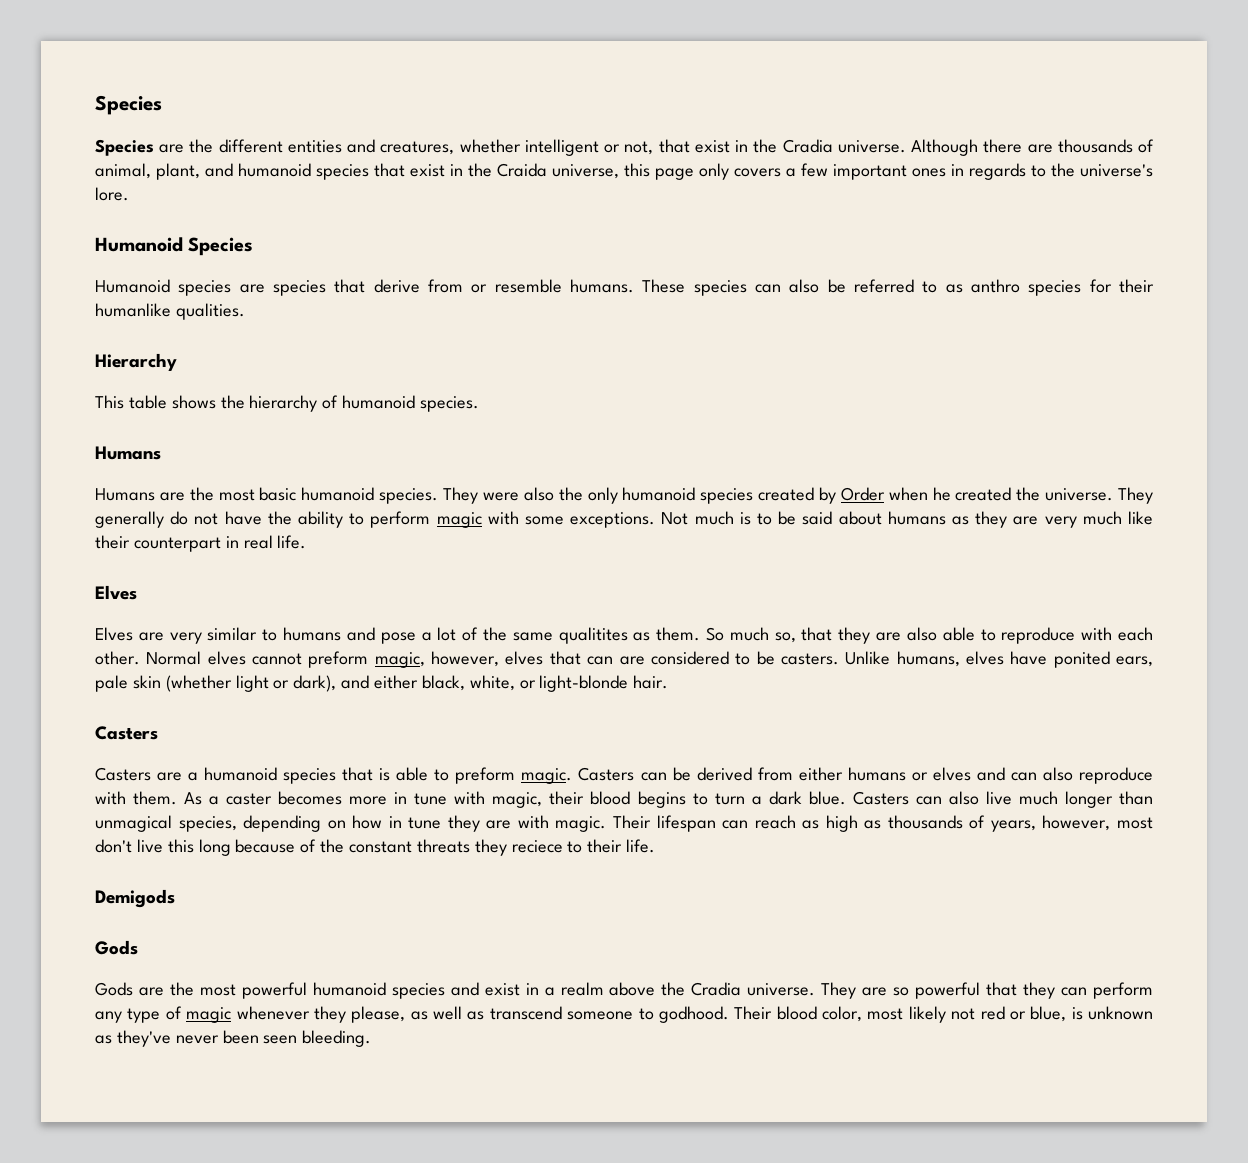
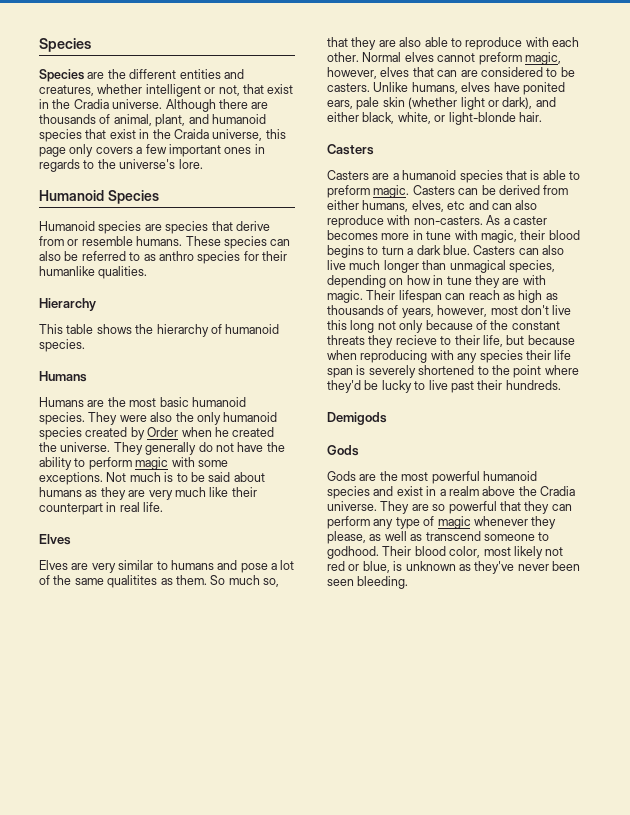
[847,767,971,781] humans or elves -> [362,200,466,212] humans, elves, etc
[133,791,178,805] them. -> [413,216,483,225] non-casters.
(231, 847) none -> [377,320,424,333] not only
[511,840,563,853] reciece -> [395,335,437,345] recieve
[626,839,656,853] life. -> [482,335,575,347] [327,350,572,363] [327,365,579,378] [327,380,561,393] life, but because when reproducing with any species their life span is severely shortened to the point where they'd be lucky to live past their hundreds.

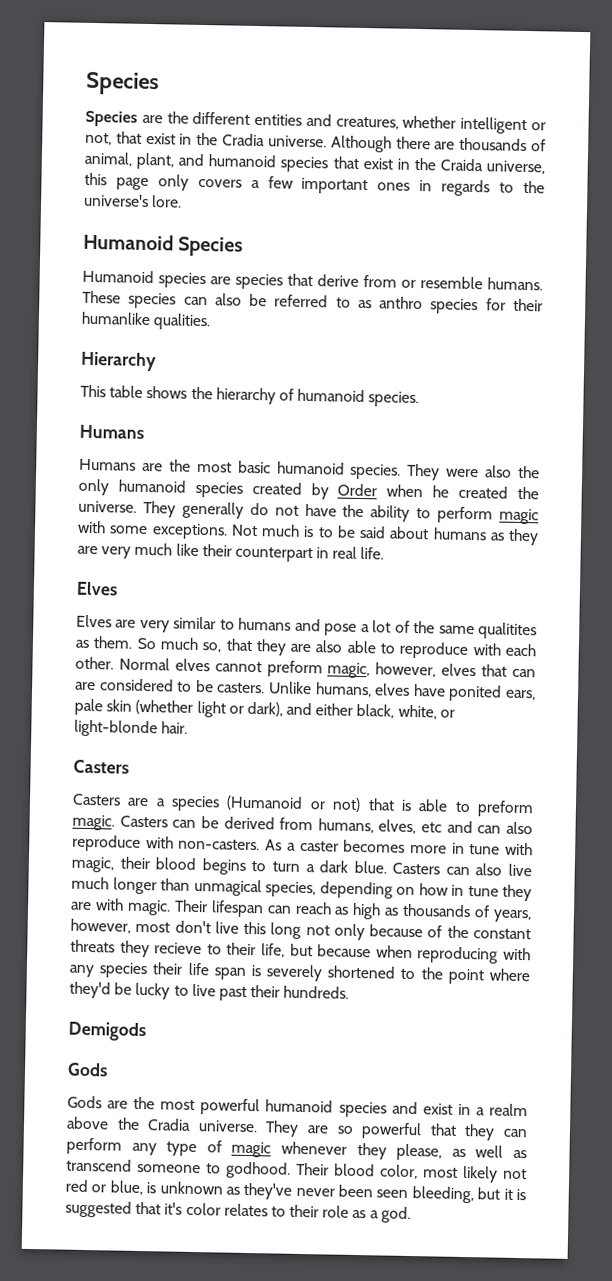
[402,170,503,183] humanoid species -> [171,795,362,813] species (Humanoid or not)
[327,200,359,210] either -> (314, 824) none
[357,576,409,589] bleeding. -> [411,1186,526,1204] [65,1200,411,1224] bleeding, but it is suggested that it's color relates to their role as a god.

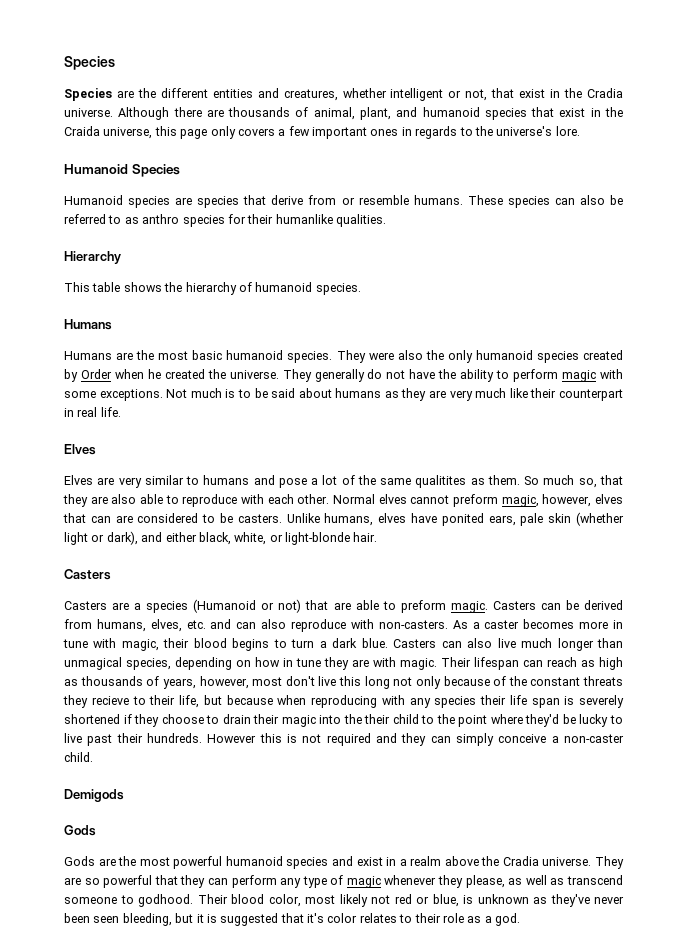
[400,799,412,811] is -> [333,602,351,610] are
[421,822,443,833] etc -> [186,620,206,629] etc.
(396, 972) none -> [123,714,419,727] if they choose to drain their magic into the their child
(350, 992) none -> [207,733,624,746] [64,752,93,762] However this is not required and they can simply conceive a non-caster child.

